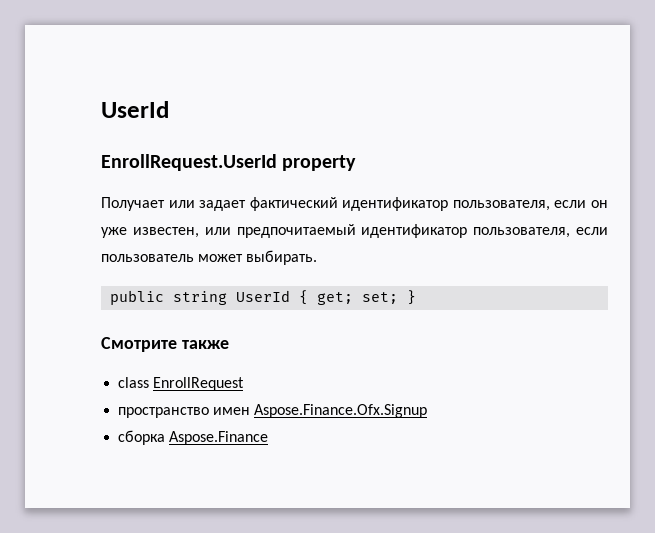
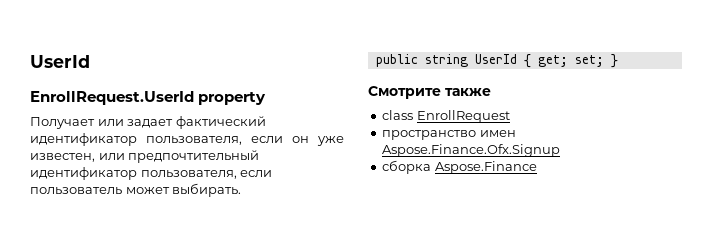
[236,224,356,238] предпочитаемый -> [128,150,260,163] предпочтительный

